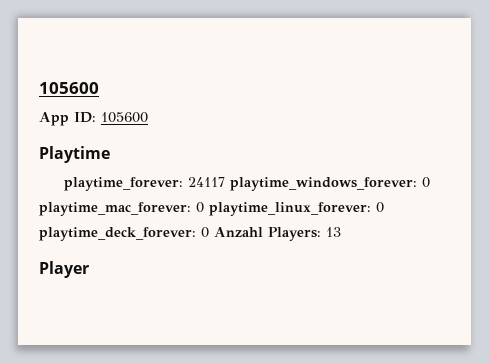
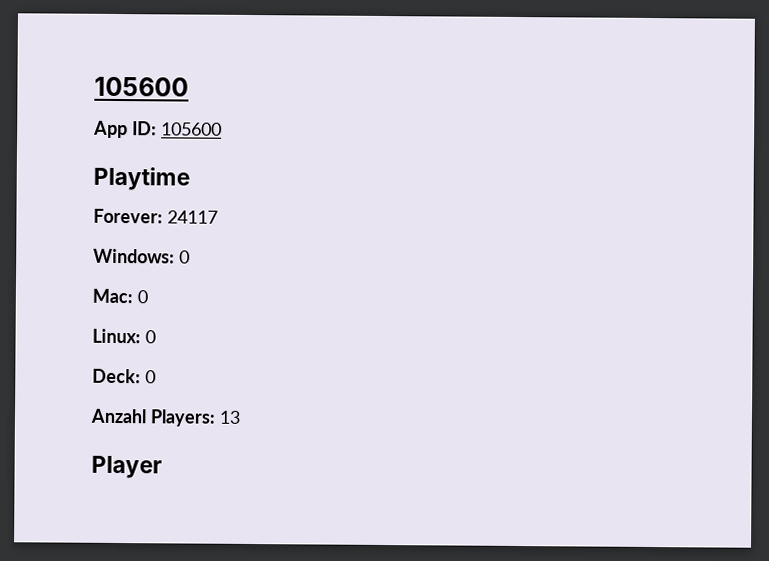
[63,177,183,191] playtime_forever: -> [93,208,163,224] Forever:
[229,177,430,191] [39,202,384,216] [39,227,209,241] playtime_windows_forever: 0 playtime_mac_forever: 0 playtime_linux_forever: 0 playtime_deck_forever: 0 -> [93,248,190,264] [92,288,148,304] [92,328,156,344] [92,368,156,384] // Windows: 0 // Mac: 0 // Linux: 0 // Deck: 0 //

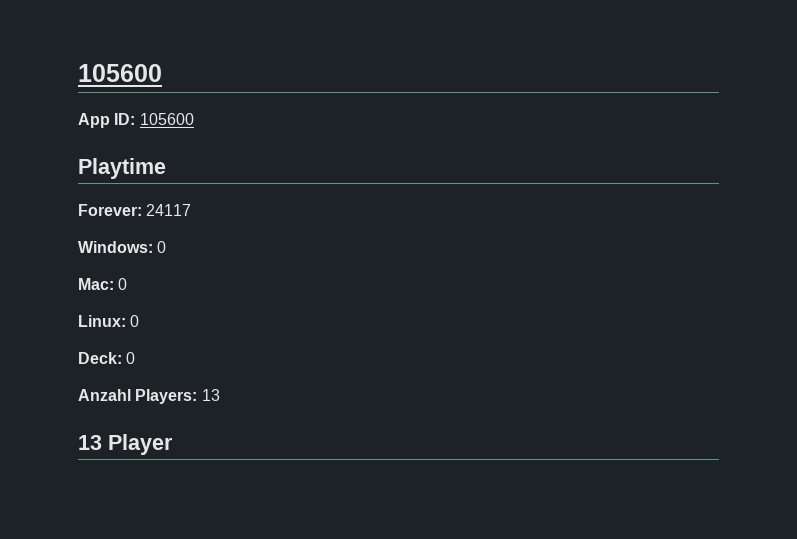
(241, 417) none -> [78,435,102,450] 13

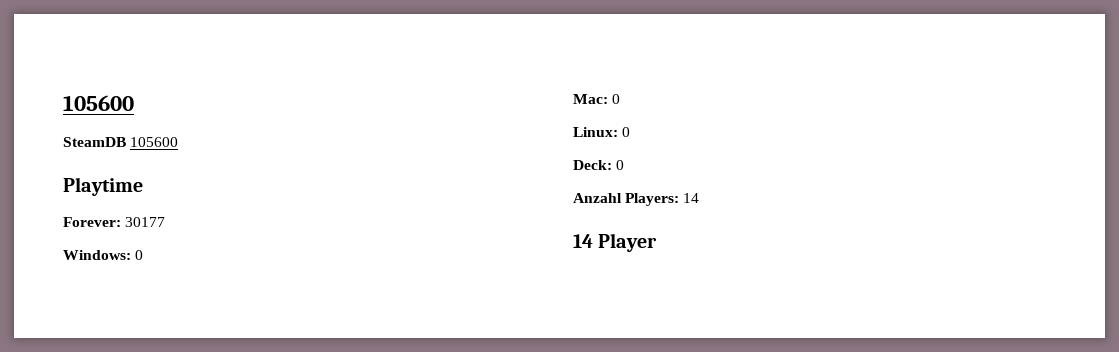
[78,64,162,82] [78,113,136,128] 105600 // App ID: -> [63,95,134,111] [63,137,126,147] 105600 // SteamDB
[146,204,192,216] 24117 -> [125,217,166,227] 30177
[201,389,220,401] [78,435,102,450] 13 // 13 -> [683,193,700,203] [573,234,593,248] 14 // 14

